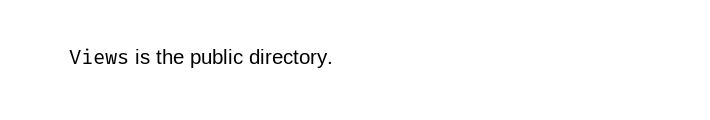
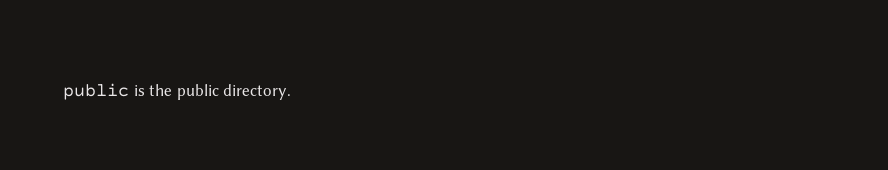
[69,48,129,64] Views -> [63,83,129,100] public

